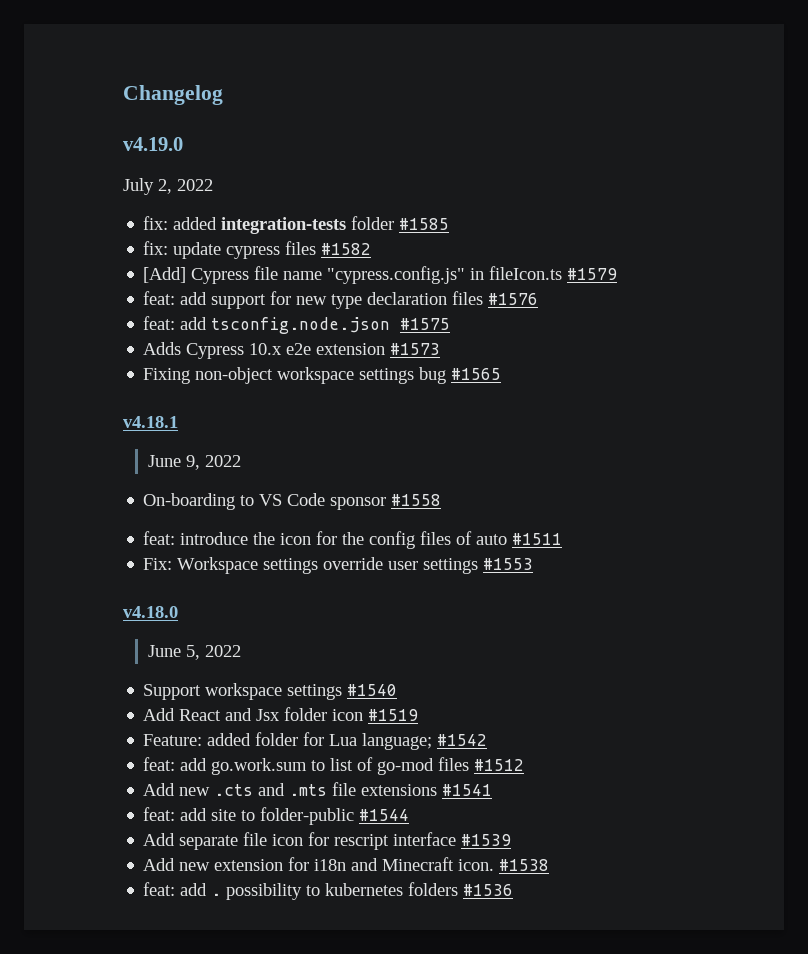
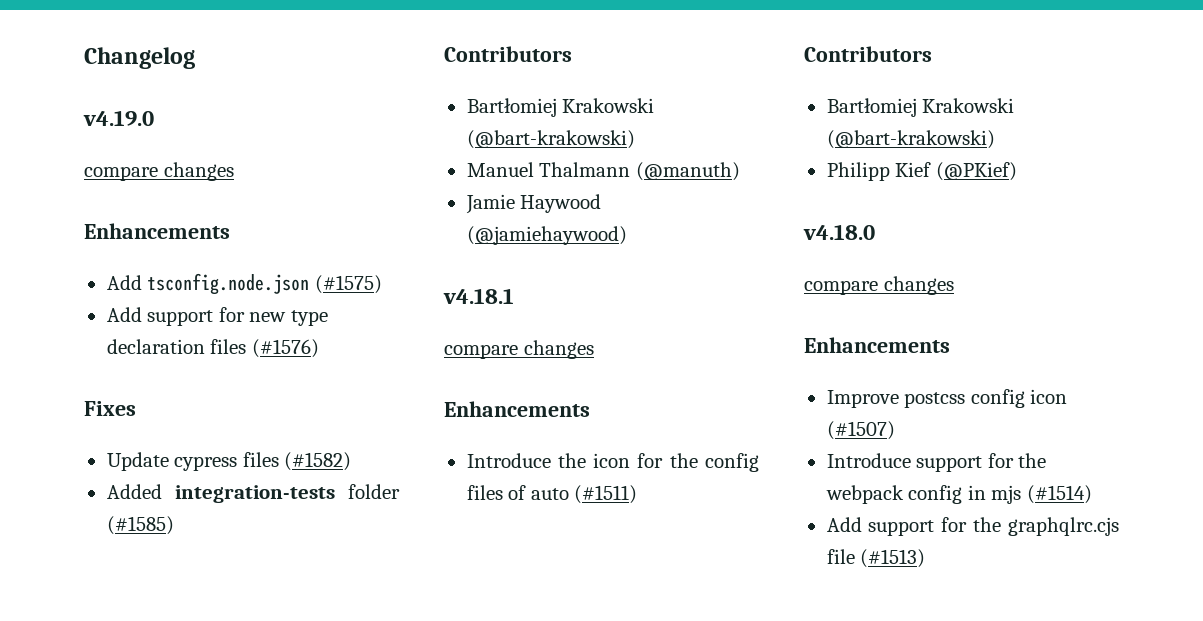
[123,178,213,195] [143,216,450,234] [143,241,372,259] [143,266,618,284] [143,291,208,305] July 2, 2022 // fix: added integration-tests folder #1585 // fix: update cypress files #1582 // [Add] Cypress file name "cypress.config.js" in fileIcon.ts #1579 // feat: add -> [84,162,234,181] [84,223,230,239] [106,273,382,295] [106,307,142,322] compare changes // Enhancements // Add tsconfig.node.json (#1575) // Add
[488,293,539,305] [143,316,451,334] [143,342,441,359] [143,367,502,384] [123,416,178,428] [148,455,242,470] [143,493,442,510] [143,531,249,545] #1576 // feat: add tsconfig.node.json #1575 // Adds Cypress 10.x e2e extension #1573 // Fixing non-object workspace settings bug #1565 // v4.18.1 // June 9, 2022 // On-boarding to VS Code sponsor #1558 // feat: introduce -> [251,339,319,358] [84,401,136,416] [106,452,352,471] [106,484,400,503] [106,516,174,535] [444,46,572,62] [466,98,655,117] [466,130,635,149] [466,162,740,181] [465,194,602,214] [466,226,627,245] [443,288,514,304] [444,340,594,359] [444,401,590,417] [466,453,551,468] (#1576) // Fixes // Update cypress files (#1582) // Added integration-tests folder (#1585) // Contributors // Bartłomiej Krakowski (@bart-krakowski) // Manuel Thalmann (@manuth) // Jamie Haywood (@jamiehaywood) // v4.18.1 // compare changes // Enhancements // Introduce
[512,533,563,545] [143,557,534,574] [123,606,178,618] [148,645,242,660] [143,683,398,700] [143,707,419,721] [143,732,488,750] [143,757,525,775] [143,782,493,796] [143,807,410,825] [143,832,512,850] [143,857,550,871] [143,882,514,900] #1511 // Fix: Workspace settings override user settings #1553 // v4.18.0 // June 5, 2022 // Support workspace settings #1540 // Add React and Jsx folder icon #1519 // Feature: added folder for Lua language; #1542 // feat: add go.work.sum to list of go-mod files #1512 // Add new .cts and .mts file extensions #1541 // feat: add site to folder-public #1544 // Add separate file icon for rescript interface #1539 // Add new extension for i18n and Minecraft icon. #1538 // feat: add . possibility to kubernetes folders #1536 -> [574,485,638,504] [804,46,932,62] [826,98,1015,117] [826,130,995,149] [826,162,1017,181] [803,224,875,240] [804,276,954,295] [804,337,950,353] [826,389,1068,408] [826,421,895,440] [826,453,1047,472] [825,485,1092,504] [826,517,1119,536] [826,549,926,568] (#1511) // Contributors // Bartłomiej Krakowski (@bart-krakowski) // Philipp Kief (@PKief) // v4.18.0 // compare changes // Enhancements // Improve postcss config icon (#1507) // Introduce support for the webpack config in mjs (#1514) // Add support for the graphqlrc.cjs file (#1513)

